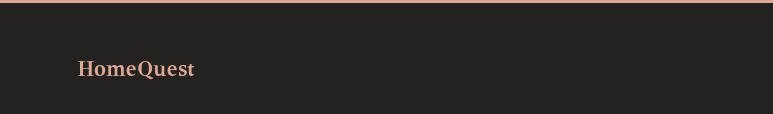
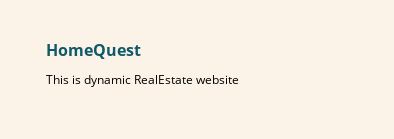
(195, 70) none -> [46,75,240,87] // This is dynamic RealEstate website

